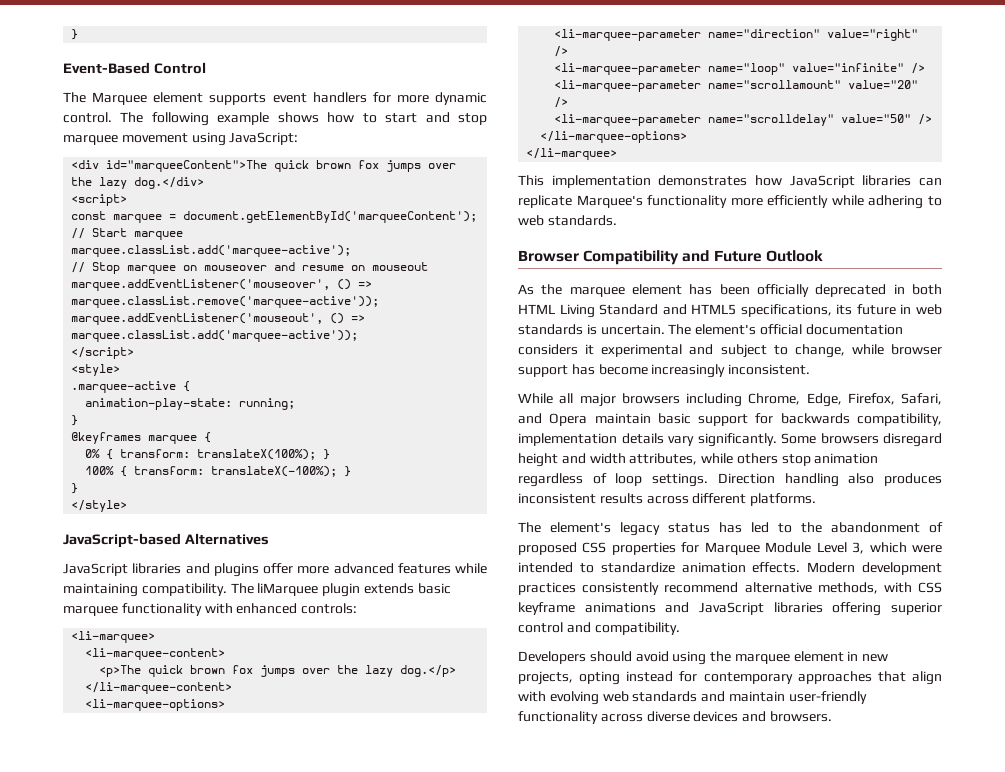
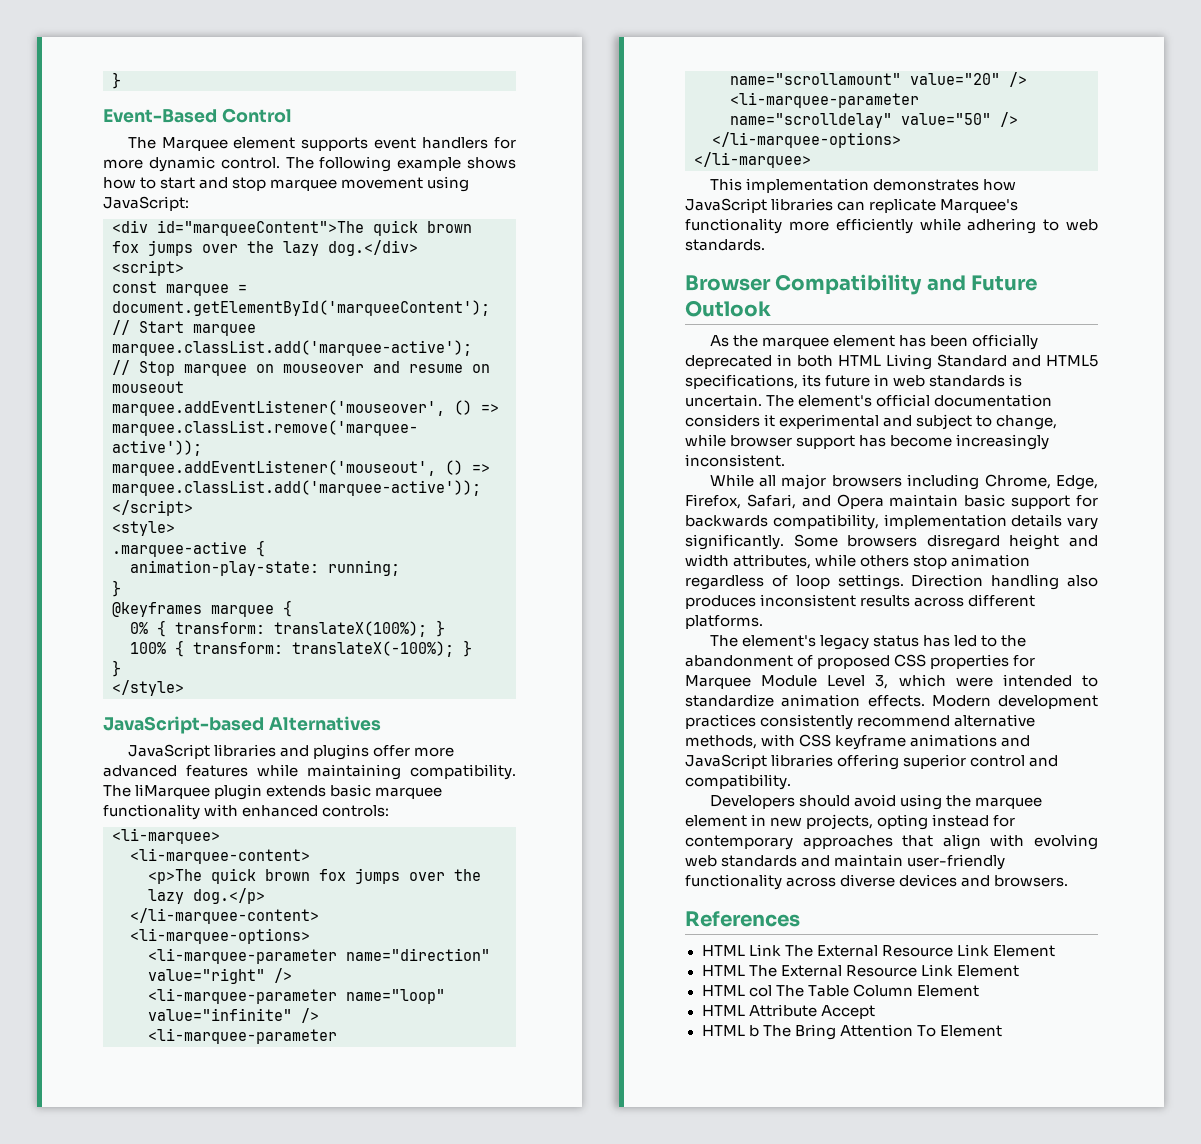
(832, 716) none -> [685,911,800,927] [701,944,1055,957] [701,964,1019,977] [701,984,979,997] [701,1004,875,1019] [701,1024,1002,1040] // References // HTML Link The External Resource Link Element // HTML The External Resource Link Element // HTML col The Table Column Element // HTML Attribute Accept // HTML b The Bring Attention To Element

